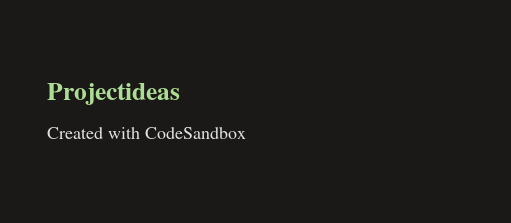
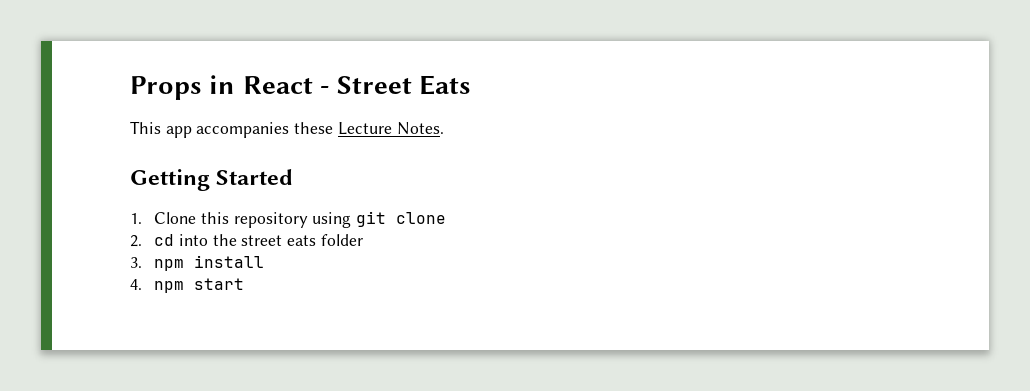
[47,83,180,105] [47,127,246,139] Projectideas // Created with CodeSandbox -> [130,75,472,100] [130,121,444,138] [130,169,294,191] [130,211,447,228] [130,234,363,247] [130,255,265,271] [130,278,245,293] Props in React - Street Eats // This app accompanies these Lecture Notes. // Getting Started // 1. Clone this repository using git clone // 2. cd into the street eats folder // 3. npm install // 4. npm start

